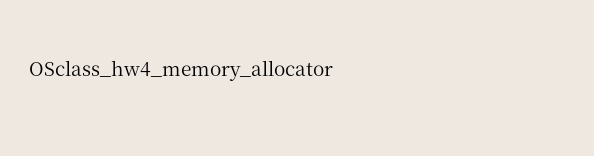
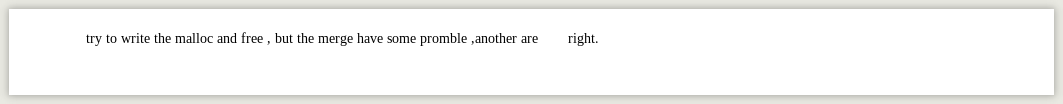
[29,60,333,81] OSclass_hw4_memory_allocator -> [86,32,599,46] try to write the malloc and free , but the merge have some promble ,another are right.

